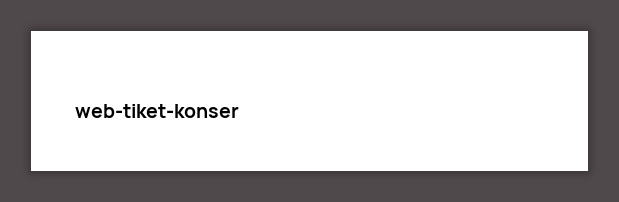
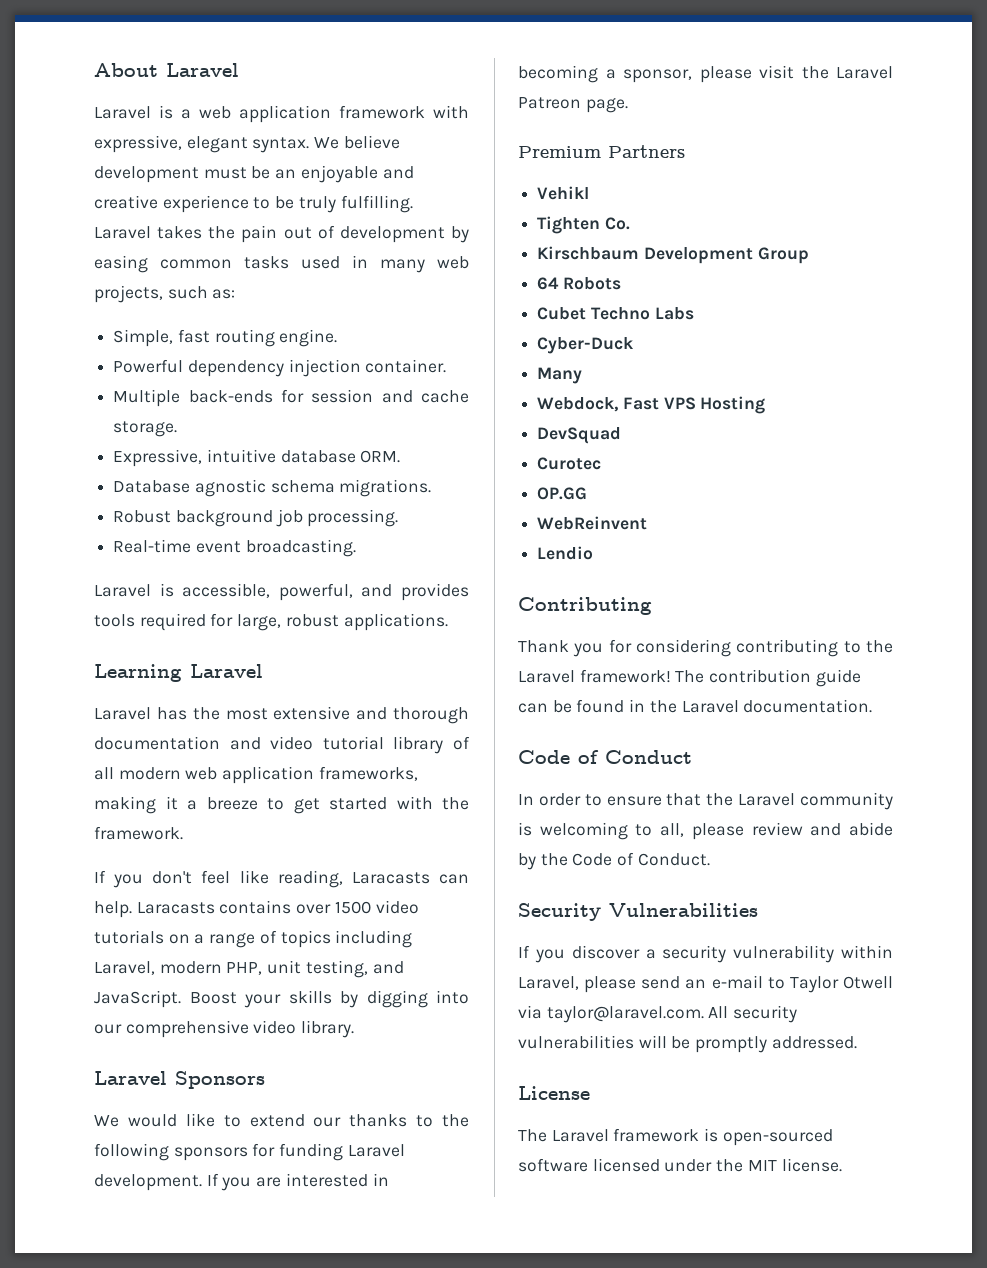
[75,104,239,118] web-tiket-konser -> [94,63,239,77] [94,105,469,123] [94,135,400,153] [94,165,414,183] [94,195,413,213] [94,225,469,243] [94,255,469,273] [94,285,236,303] [113,329,338,347] [113,359,447,377] [113,389,469,407] [113,421,178,437] [113,449,401,467] [113,479,432,497] [113,509,399,527] [113,539,356,557] [94,583,469,601] [94,613,448,631] [94,664,263,682] [94,706,469,724] [94,736,470,754] [94,766,418,784] [94,796,469,814] [94,826,183,840] [94,870,470,888] [94,900,419,918] [94,930,413,948] [94,960,404,978] [94,990,469,1008] [94,1020,355,1038] [94,1071,265,1089] [94,1113,469,1127] [94,1143,405,1161] [94,1173,389,1191] [518,65,893,83] [518,97,628,113] [518,145,685,158] [537,186,590,200] [537,216,630,234] [537,246,809,264] [537,277,621,290] [537,307,694,320] [537,337,635,354] [537,367,583,384] [537,396,766,414] [537,427,622,444] [537,457,602,470] [537,487,588,500] [537,516,648,530] [537,546,594,560] [518,597,652,615] [518,639,893,657] [518,669,861,687] [518,699,873,713] [518,750,692,764] [518,792,893,810] [518,822,893,840] [518,852,710,870] [518,903,758,921] [518,945,893,963] [518,975,893,993] [518,1005,798,1023] [518,1035,857,1053] [518,1086,590,1100] [518,1128,833,1146] [518,1158,842,1172] About Laravel // Laravel is a web application framework with expressive, elegant syntax. We believe development must be an enjoyable and creative experience to be truly fulfilling. Laravel takes the pain out of development by easing common tasks used in many web projects, such as: // Simple, fast routing engine. // Powerful dependency injection container. // Multiple back-ends for session and cache storage. // Expressive, intuitive database ORM. // Database agnostic schema migrations. // Robust background job processing. // Real-time event broadcasting. // Laravel is accessible, powerful, and provides tools required for large, robust applications. // Learning Laravel // Laravel has the most extensive and thorough documentation and video tutorial library of all modern web application frameworks, making it a breeze to get started with the framework. // If you don't feel like reading, Laracasts can help. Laracasts contains over 1500 video tutorials on a range of topics including Laravel, modern PHP, unit testing, and JavaScript. Boost your skills by digging into our comprehensive video library. // Laravel Sponsors // We would like to extend our thanks to the following sponsors for funding Laravel development. If you are interested in becoming a sponsor, please visit the Laravel Patreon page. // Premium Partners // Vehikl // Tighten Co. // Kirschbaum Development Group // 64 Robots // Cubet Techno Labs // Cyber-Duck // Many // Webdock, Fast VPS Hosting // DevSquad // Curotec // OP.GG // WebReinvent // Lendio // Contributing // Thank you for considering contributing to the Laravel framework! The contribution guide can be found in the Laravel documentation. // Code of Conduct // In order to ensure that the Laravel community is welcoming to all, please review and abide by the Code of Conduct. // Security Vulnerabilities // If you discover a security vulnerability within Laravel, please send an e-mail to Taylor Otwell via taylor@laravel.com. All security vulnerabilities will be promptly addressed. // License // The Laravel framework is open-sourced software licensed under the MIT license.

